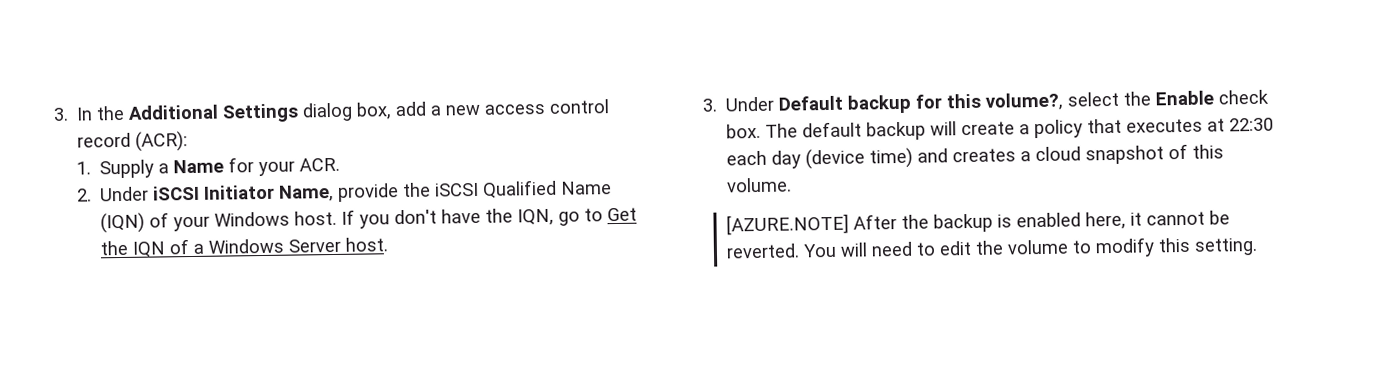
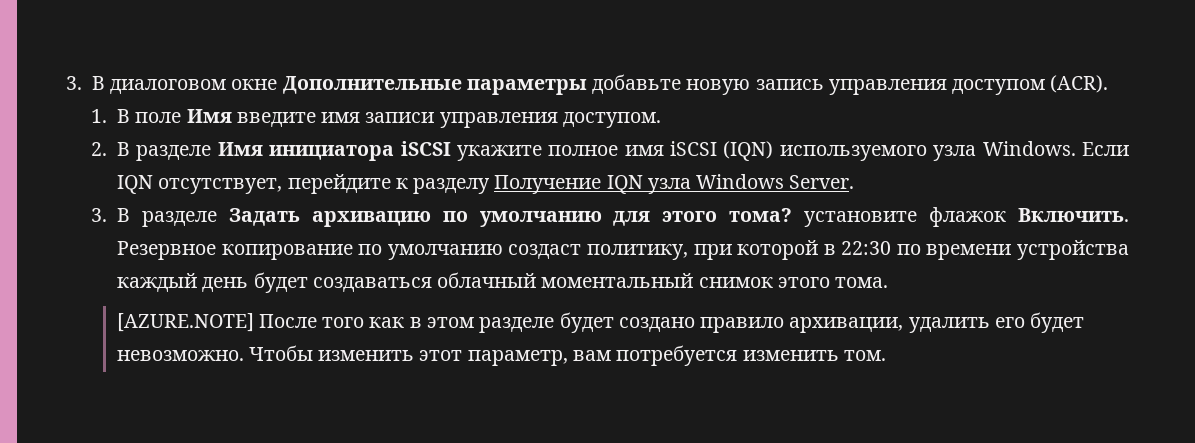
[53,99,610,123] [77,131,189,152] [76,157,341,179] [77,179,613,202] [100,207,638,234] [100,237,389,258] [702,89,1270,114] [726,117,1275,141] [726,143,1225,170] [726,177,793,193] [726,210,1231,236] [726,237,1259,259] 3. In the Additional Settings dialog box, add a new access control record (ACR): // 1. Supply a Name for your ACR. // 2. Under iSCSI Initiator Name, provide the iSCSI Qualified Name (IQN) of your Windows host. If you don't have the IQN, go to Get the IQN of a Windows Server host. // 3. Under Default backup for this volume?, select the Enable check box. The default backup will create a policy that executes at 22:30 each day (device time) and creates a cloud snapshot of this volume. // [AZURE.NOTE] After the backup is enabled here, it cannot be reverted. You will need to edit the volume to modify this setting. -> [66,74,1109,95] [91,109,661,128] [91,141,1130,161] [117,174,855,194] [91,207,1129,227] [117,240,1129,260] [117,272,889,293] [116,312,1085,333] [116,345,886,366] 3. В диалоговом окне Дополнительные параметры добавьте новую запись управления доступом (ACR). // 1. В поле Имя введите имя записи управления доступом. // 2. В разделе Имя инициатора iSCSI укажите полное имя iSCSI (IQN) используемого узла Windows. Если IQN отсутствует, перейдите к разделу Получение IQN узла Windows Server. // 3. В разделе Задать архивацию по умолчанию для этого тома? установите флажок Включить. Резервное копирование по умолчанию создаст политику, при которой в 22:30 по времени устройства каждый день будет создаваться облачный моментальный снимок этого тома. // [AZURE.NOTE] После того как в этом разделе будет создано правило архивации, удалить его будет невозможно. Чтобы изменить этот параметр, вам потребуется изменить том.

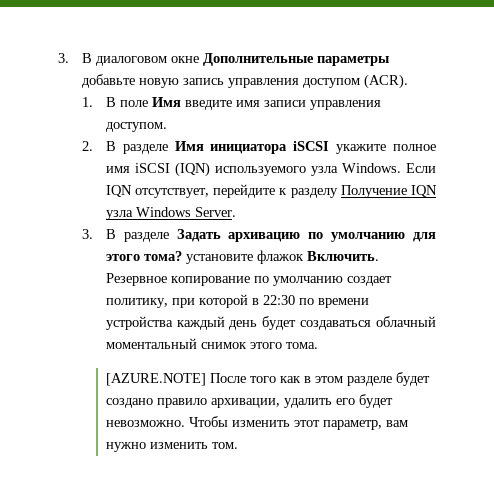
[508,244,582,259] создаст -> [346,276,392,286] создает
[616,345,738,366] потребуется -> [105,442,146,452] нужно

